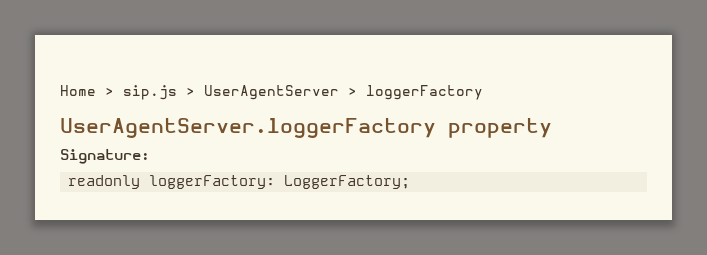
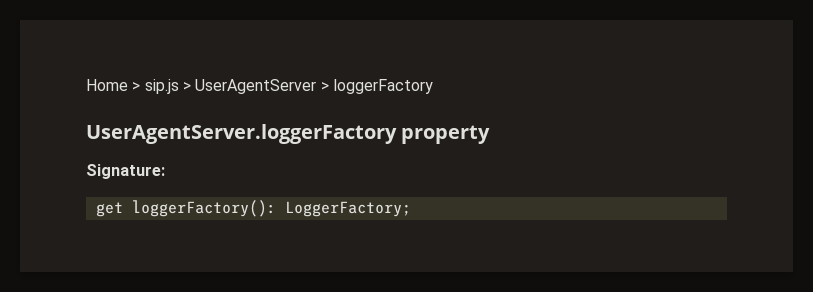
[68,175,276,189] readonly loggerFactory: -> [95,200,276,217] get loggerFactory():

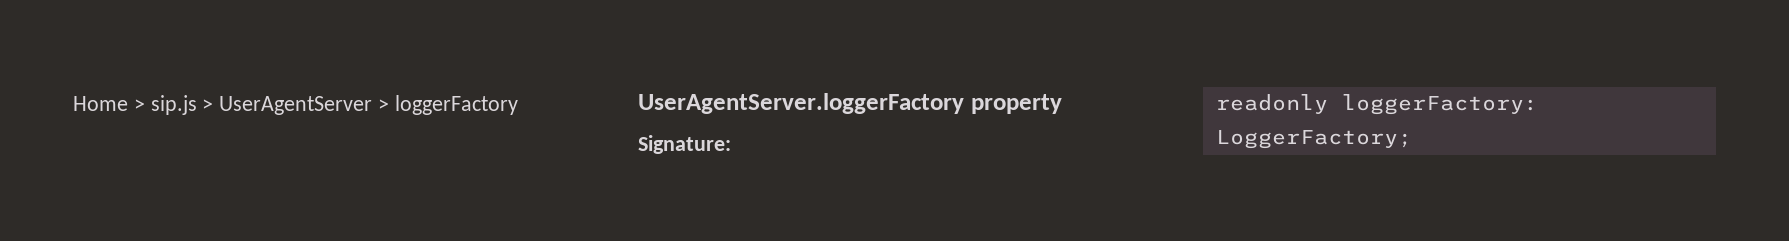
[95,200,276,217] get loggerFactory(): -> [1215,94,1538,115] readonly loggerFactory:

